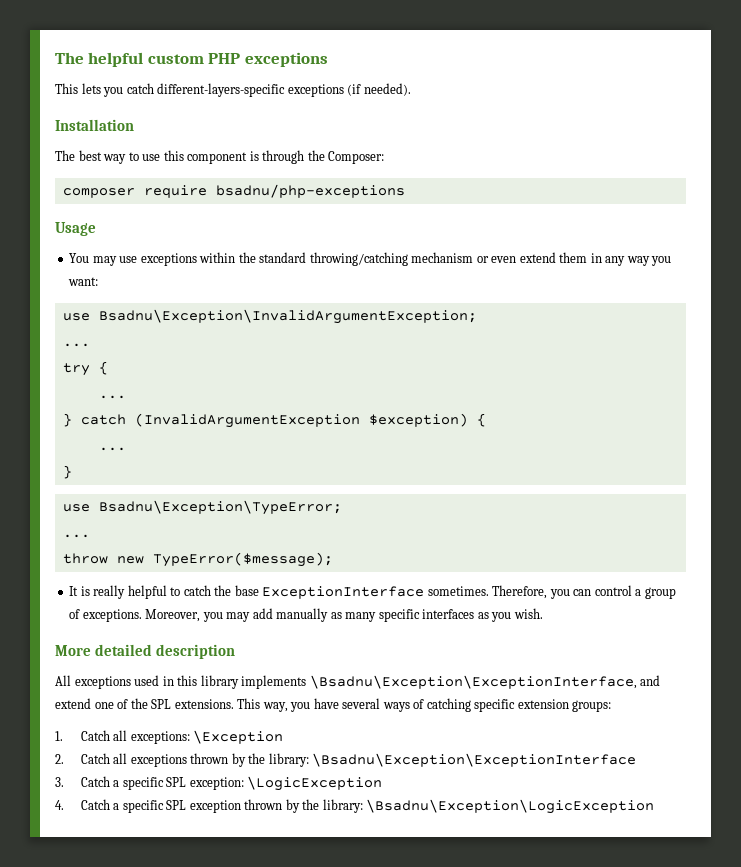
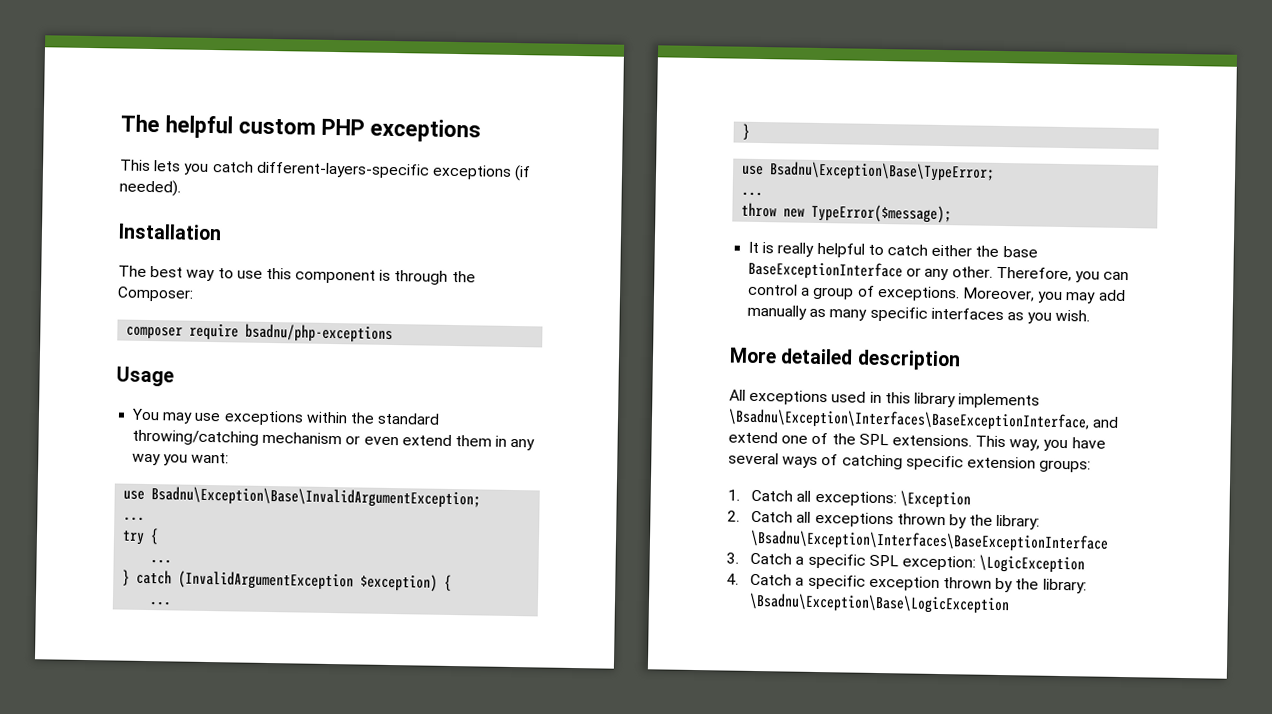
[98,309,477,324] Bsadnu\Exception\InvalidArgumentException; -> [151,486,482,509] Bsadnu\Exception\Base\InvalidArgumentException;
[98,500,342,515] Bsadnu\Exception\TypeError; -> [769,161,996,182] Bsadnu\Exception\Base\TypeError;
(211, 590) none -> [931,244,973,257] either
[262,586,489,599] ExceptionInterface sometimes. -> [748,260,993,281] BaseExceptionInterface or any other.
[309,675,637,689] \Bsadnu\Exception\ExceptionInterface, -> [728,408,1090,432] \Bsadnu\Exception\Interfaces\BaseExceptionInterface,
[312,753,637,767] \Bsadnu\Exception\ExceptionInterface -> [750,529,1110,553] \Bsadnu\Exception\Interfaces\BaseExceptionInterface
[166,800,187,810] SPL -> (866, 582) none
[366,799,655,814] \Bsadnu\Exception\LogicException -> [749,592,1011,615] \Bsadnu\Exception\Base\LogicException

